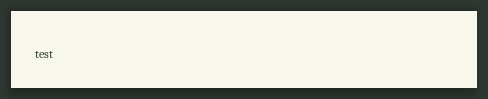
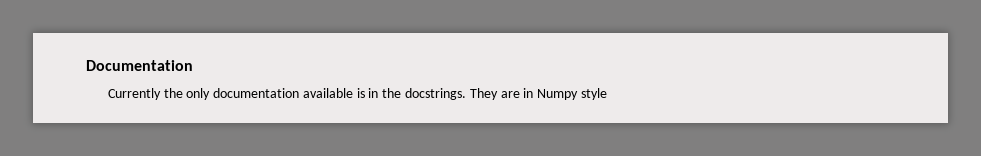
[35,51,53,58] test -> [86,60,193,71] [107,88,607,100] Documentation // Currently the only documentation available is in the docstrings. They are in Numpy style

